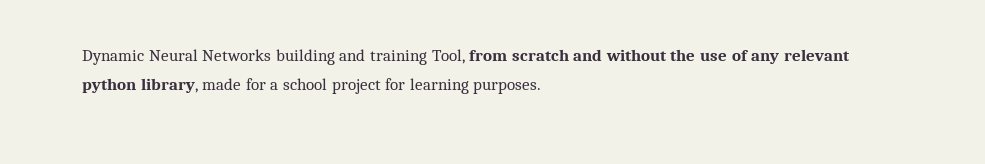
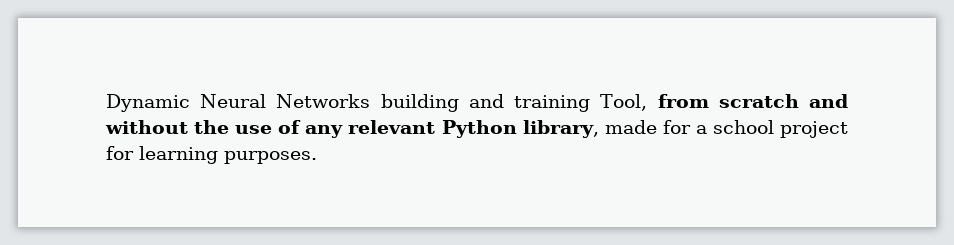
[82,78,136,93] python -> [441,120,517,138] Python

